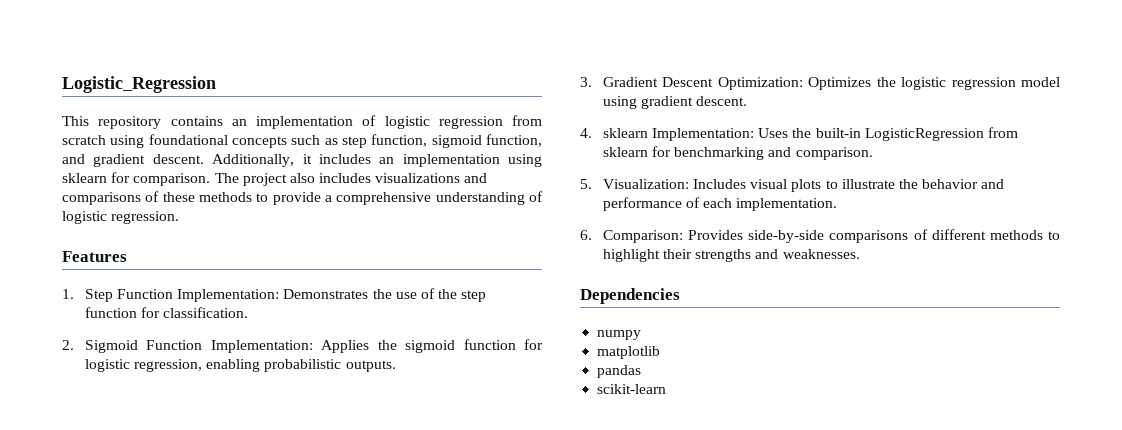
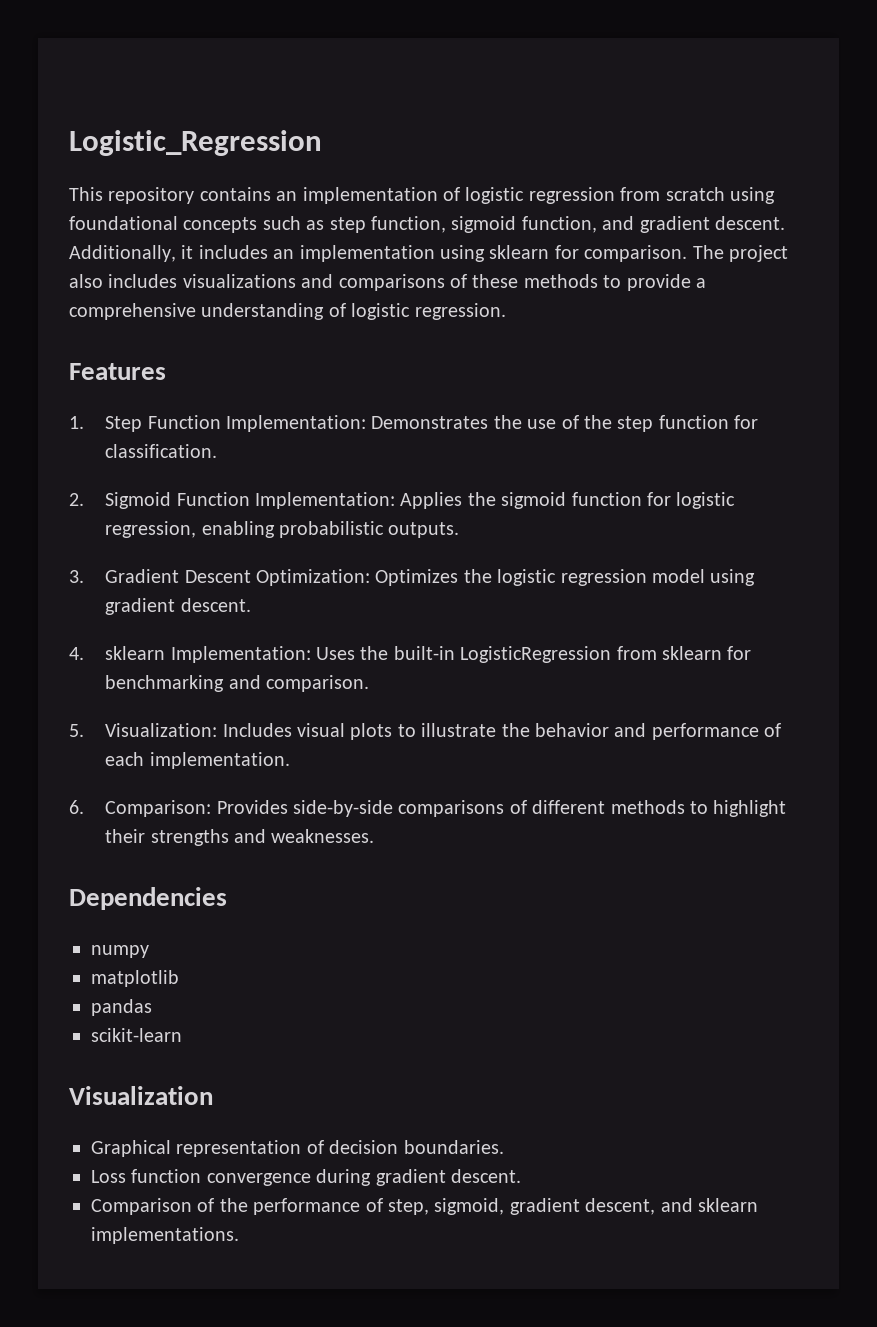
(667, 389) none -> [69,1086,213,1105] [91,1140,504,1157] [91,1169,521,1186] [91,1198,758,1215] [91,1227,239,1244] // Visualization // Graphical representation of decision boundaries. // Loss function convergence during gradient descent. // Comparison of the performance of step, sigmoid, gradient descent, and sklearn implementations.

